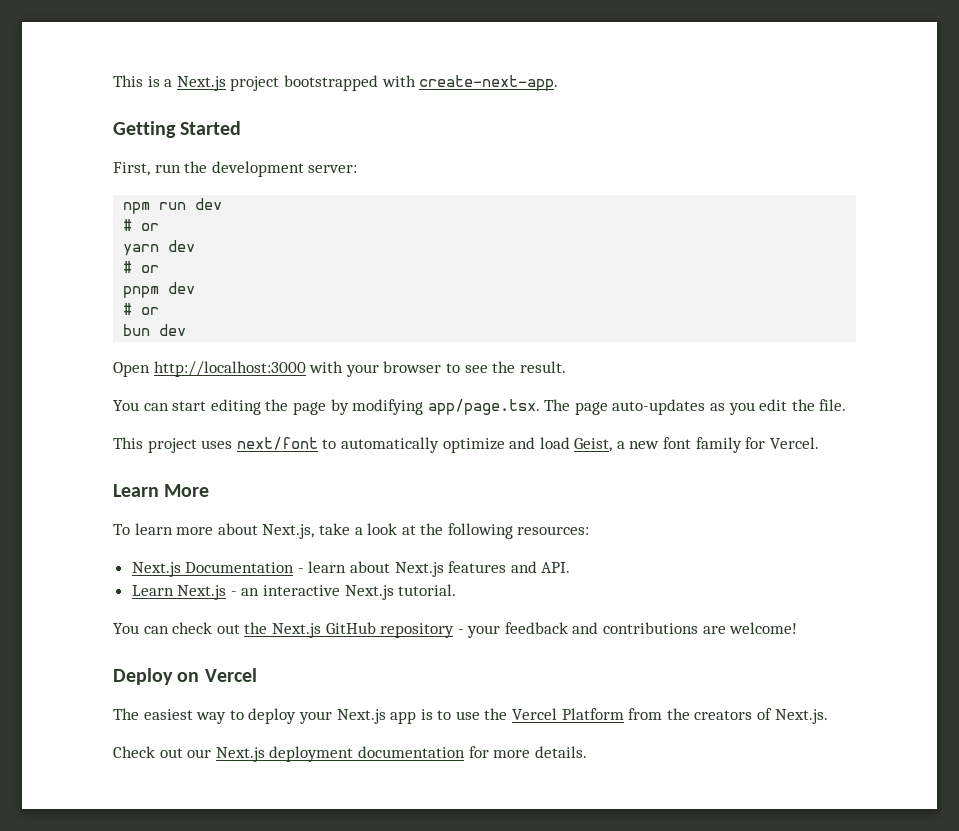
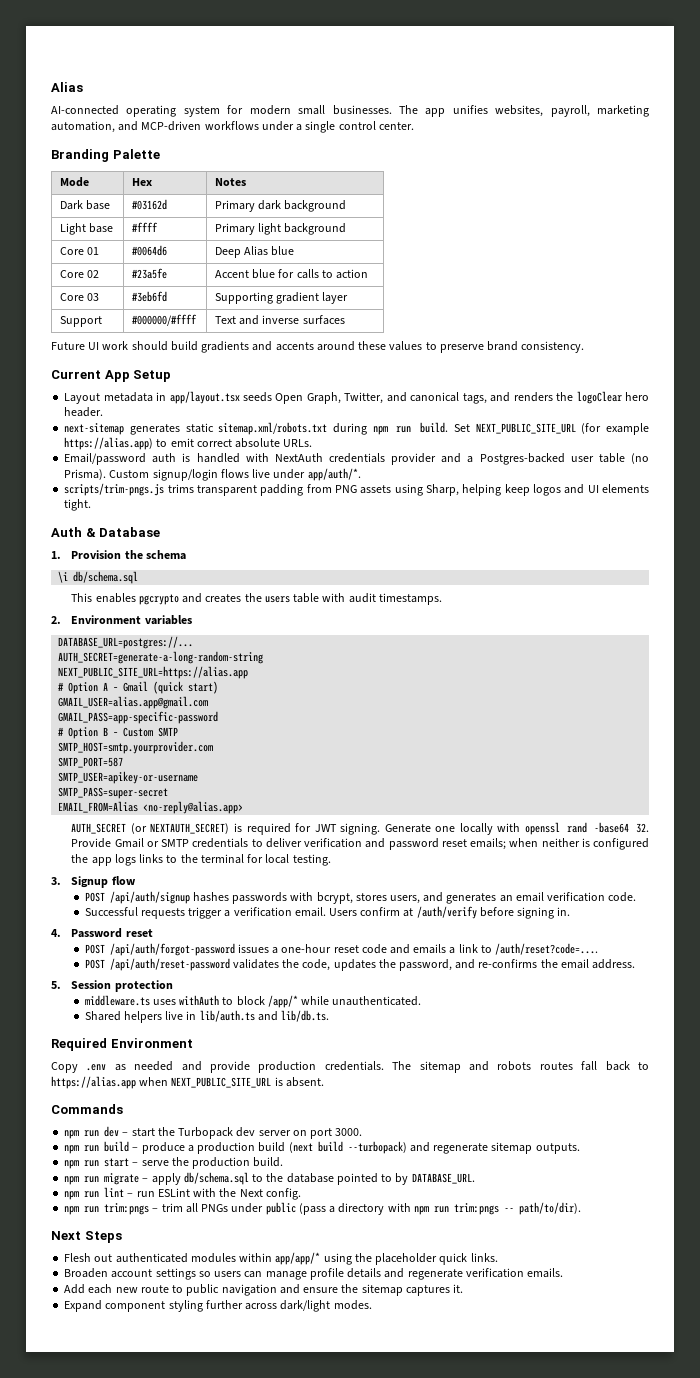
[113,75,559,91] [113,121,242,138] [113,161,358,177] [123,198,223,214] [123,219,160,231] [123,240,196,256] [123,261,160,273] [123,282,196,298] [123,303,160,315] [123,324,187,336] [113,361,566,377] [113,399,847,415] [113,437,819,453] [113,484,210,497] [113,523,590,539] [131,561,571,577] [131,584,457,600] [113,622,798,638] [113,668,257,685] [113,708,828,724] [113,746,587,762] This is a Next.js project bootstrapped with create-next-app. // Getting Started // First, run the development server: // npm run dev // # or // yarn dev // # or // pnpm dev // # or // bun dev // Open http://localhost:3000 with your browser to see the result. // You can start editing the page by modifying app/page.tsx. The page auto-updates as you edit the file. // This project uses next/font to automatically optimize and load Geist, a new font family for Vercel. // Learn More // To learn more about Next.js, take a look at the following resources: // Next.js Documentation - learn about Next.js features and API. // Learn Next.js - an interactive Next.js tutorial. // You can check out the Next.js GitHub repository - your feedback and contributions are welcome! // Deploy on Vercel // The easiest way to deploy your Next.js app is to use the Vercel Platform from the creators of Next.js. // Check out our Next.js deployment documentation for more details. -> [51,82,83,92] [51,105,650,117] [51,121,414,133] [51,149,160,162] [59,177,89,187] [131,178,152,186] [214,178,246,186] [59,200,111,210] [131,199,167,210] [214,200,347,212] [59,223,114,235] [131,222,158,232] [214,223,347,235] [59,247,100,255] [131,245,167,256] [214,246,295,258] [59,270,100,278] [131,268,167,279] [214,269,369,279] [59,293,100,301] [131,291,167,302] [214,292,349,304] [59,316,102,327] [131,314,197,326] [214,315,345,325] [51,341,585,353] [51,370,172,382] [64,391,649,404] [64,407,104,417] [64,422,649,435] [64,437,313,450] [64,453,649,465] [64,468,361,481] [64,483,650,496] [64,499,92,511] [51,527,161,537] [51,550,186,560] [58,571,139,584] [71,593,442,605] [51,615,192,625] [58,636,194,649] [58,651,264,664] [58,666,249,679] [58,681,219,694] [58,696,209,709] [58,711,219,724] [58,727,179,739] [58,741,214,754] [58,757,124,768] [58,771,199,784] [58,787,169,799] [58,801,244,814] [71,822,649,835] [71,838,649,850] [71,854,331,866] [51,876,136,888] [84,891,637,904] [84,906,571,919] [51,928,153,938] [84,943,599,956] [84,958,636,971] [51,980,173,992] [84,995,422,1008] [84,1010,330,1023] [51,1038,193,1051] [51,1061,649,1073] [51,1076,324,1089] [51,1104,123,1114] [64,1126,363,1139] [64,1141,580,1154] [64,1157,284,1169] [64,1172,475,1185] [64,1187,301,1200] [64,1202,581,1215] [51,1231,122,1243] [64,1252,498,1265] [64,1268,564,1280] [64,1284,464,1296] [64,1300,372,1312] Alias // AI-connected operating system for modern small businesses. The app unifies websites, payroll, marketing automation, and MCP-driven workflows under a single control center. // Branding Palette // Mode | Hex | Notes // Dark base | #03162d | Primary dark background // Light base | #ffff | Primary light background // Core 01 | #0064d6 | Deep Alias blue // Core 02 | #23a5fe | Accent blue for calls to action // Core 03 | #3eb6fd | Supporting gradient layer // Support | #000000/#ffff | Text and inverse surfaces // Future UI work should build gradients and accents around these values to preserve brand consistency. // Current App Setup // Layout metadata in app/layout.tsx seeds Open Graph, Twitter, and canonical tags, and renders the logoClear hero header. // next-sitemap generates static sitemap.xml/robots.txt during npm run build. Set NEXT_PUBLIC_SITE_URL (for example https://alias.app) to emit correct absolute URLs. // Email/password auth is handled with NextAuth credentials provider and a Postgres-backed user table (no Prisma). Custom signup/login flows live under app/auth/*. // scripts/trim-pngs.js trims transparent padding from PNG assets using Sharp, helping keep logos and UI elements tight. // Auth & Database // 1. Provision the schema // \i db/schema.sql // This enables pgcrypto and creates the users table with audit timestamps. // 2. Environment variables // DATABASE_URL=postgres://... // AUTH_SECRET=generate-a-long-random-string // NEXT_PUBLIC_SITE_URL=https://alias.app // # Option A – Gmail (quick start) // GMAIL_USER=alias.app@gmail.com // GMAIL_PASS=app-specific-password // # Option B – Custom SMTP // SMTP_HOST=smtp.yourprovider.com // SMTP_PORT=587 // SMTP_USER=apikey-or-username // SMTP_PASS=super-secret // EMAIL_FROM=Alias <no-reply@alias.app> // AUTH_SECRET (or NEXTAUTH_SECRET) is required for JWT signing. Generate one locally with openssl rand -base64 32. Provide Gmail or SMTP credentials to deliver verification and password reset emails; when neither is configured the app logs links to the terminal for local testing. // 3. Signup flow // POST /api/auth/signup hashes passwords with bcrypt, stores users, and generates an email verification code. // Successful requests trigger a verification email. Users confirm at /auth/verify before signing in. // 4. Password reset // POST /api/auth/forgot-password issues a one-hour reset code and emails a link to /auth/reset?code=.... // POST /api/auth/reset-password validates the code, updates the password, and re-confirms the email address. // 5. Session protection // middleware.ts uses withAuth to block /app/* while unauthenticated. // Shared helpers live in lib/auth.ts and lib/db.ts. // Required Environment // Copy .env as needed and provide production credentials. The sitemap and robots routes fall back to https://alias.app when NEXT_PUBLIC_SITE_URL is absent. // Commands // npm run dev – start the Turbopack dev server on port 3000. // npm run build – produce a production build (next build --turbopack) and regenerate sitemap outputs. // npm run start – serve the production build. // npm run migrate – apply db/schema.sql to the database pointed to by DATABASE_URL. // npm run lint – run ESLint with the Next config. // npm run trim:pngs – trim all PNGs under public (pass a directory with npm run trim:pngs -- path/to/dir). // Next Steps // Flesh out authenticated modules within app/app/* using the placeholder quick links. // Broaden account settings so users can manage profile details and regenerate verification emails. // Add each new route to public navigation and ensure the sitemap captures it. // Expand component styling further across dark/light modes.

